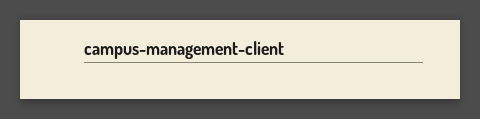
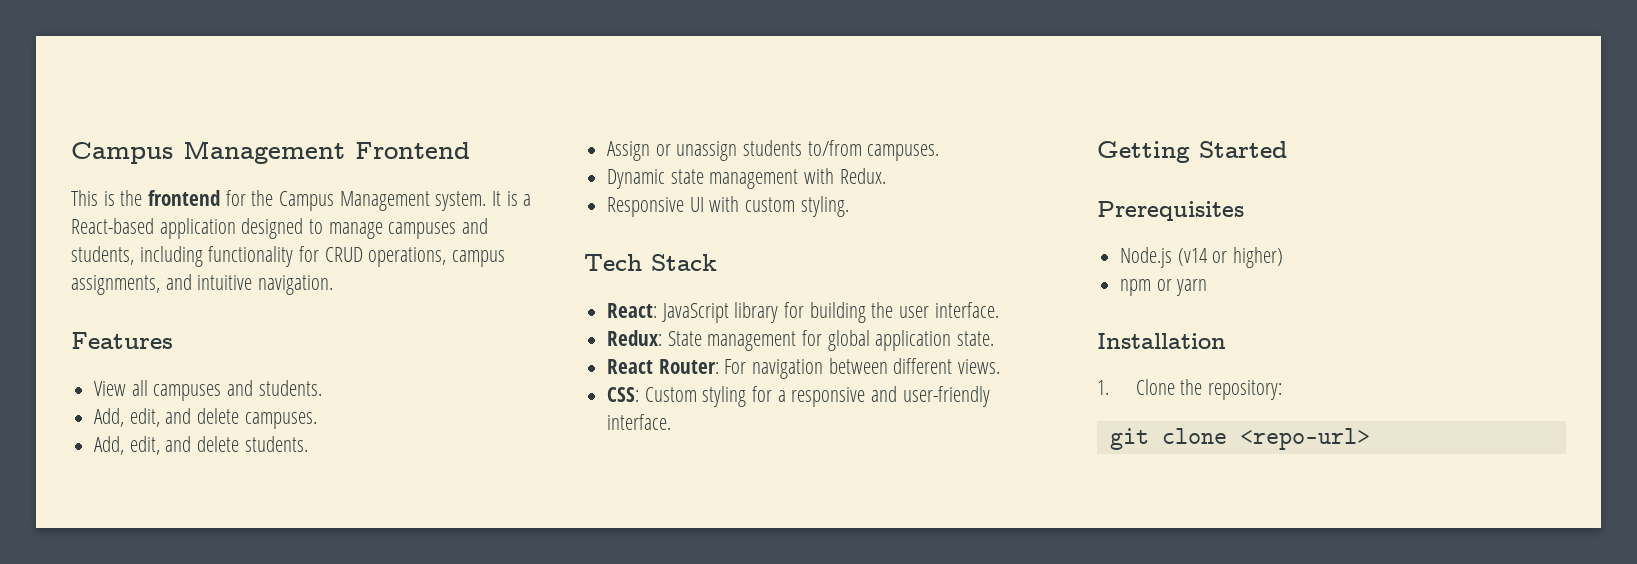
[84,41,284,59] campus-management-client -> [71,141,470,164] [71,190,532,211] [71,218,489,239] [71,246,506,267] [71,274,334,295] [71,332,173,349] [94,380,322,401] [94,408,317,429] [94,436,308,455] [607,140,940,161] [607,168,886,189] [607,196,849,217] [584,254,717,271] [607,302,999,323] [607,330,995,351] [607,358,1001,379] [607,386,990,407] [607,414,672,430] [1097,141,1287,163] [1097,201,1244,221] [1120,247,1284,268] [1120,279,1208,296] [1097,333,1226,349] [1097,379,1283,400] [1109,428,1370,450] Campus Management Frontend // This is the frontend for the Campus Management system. It is a React-based application designed to manage campuses and students, including functionality for CRUD operations, campus assignments, and intuitive navigation. // Features // View all campuses and students. // Add, edit, and delete campuses. // Add, edit, and delete students. // Assign or unassign students to/from campuses. // Dynamic state management with Redux. // Responsive UI with custom styling. // Tech Stack // React: JavaScript library for building the user interface. // Redux: State management for global application state. // React Router: For navigation between different views. // CSS: Custom styling for a responsive and user-friendly interface. // Getting Started // Prerequisites // Node.js (v14 or higher) // npm or yarn // Installation // 1. Clone the repository: // git clone <repo-url>

